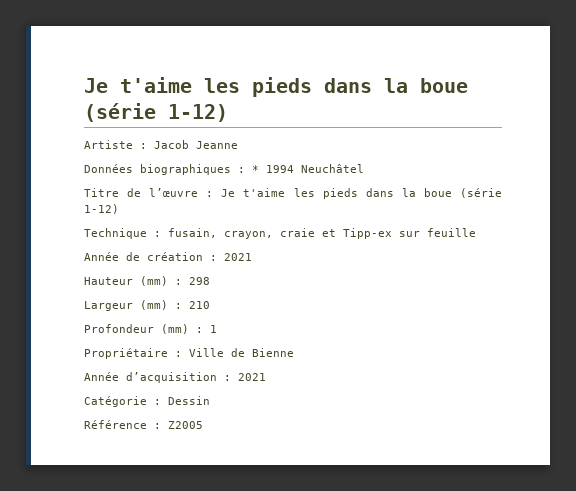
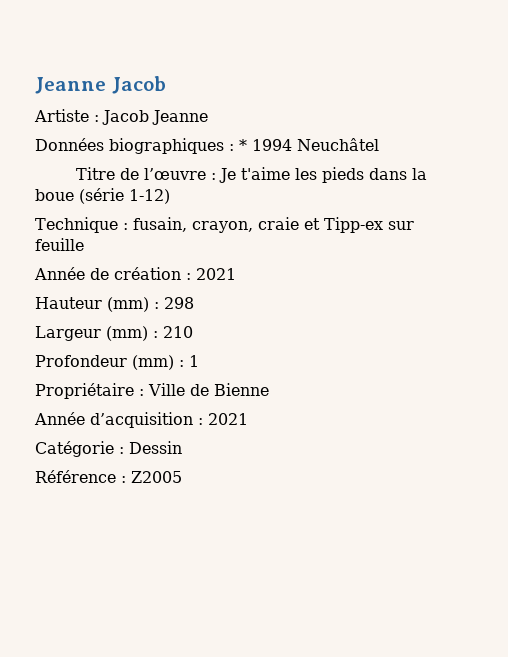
[84,77,468,97] [84,103,228,122] Je t'aime les pieds dans la boue (série 1-12) -> [35,76,166,94] Jeanne Jacob

